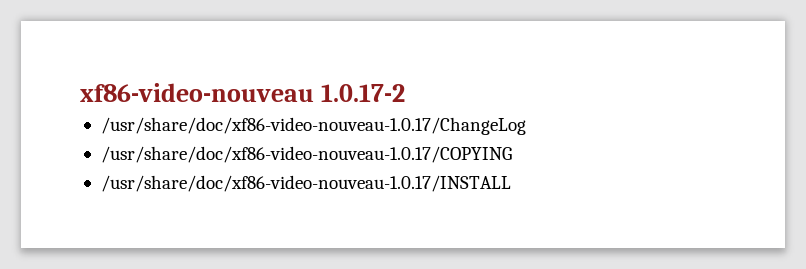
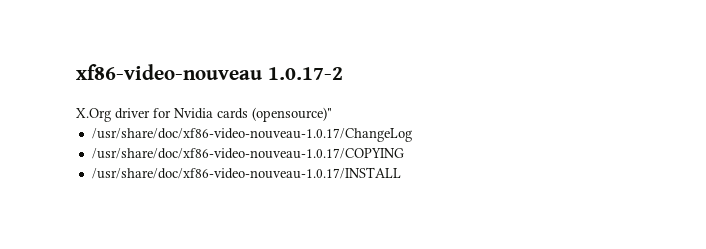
(406, 93) none -> [76,107,332,122] // X.Org driver for Nvidia cards (opensource)"

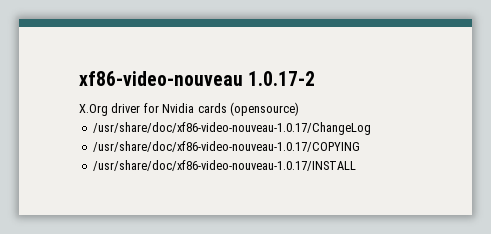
[252,107,332,122] (opensource)" -> [229,102,299,116] (opensource)

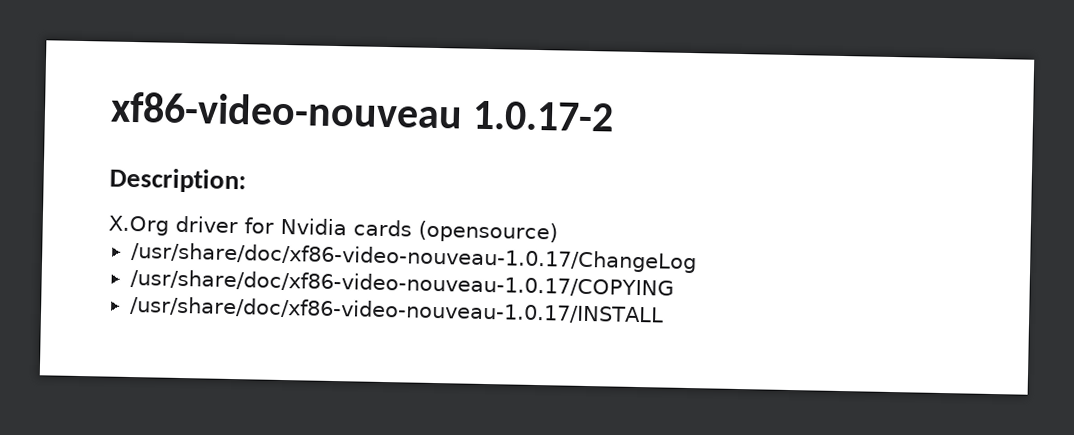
(316, 78) none -> [109,167,246,194] // Description:

